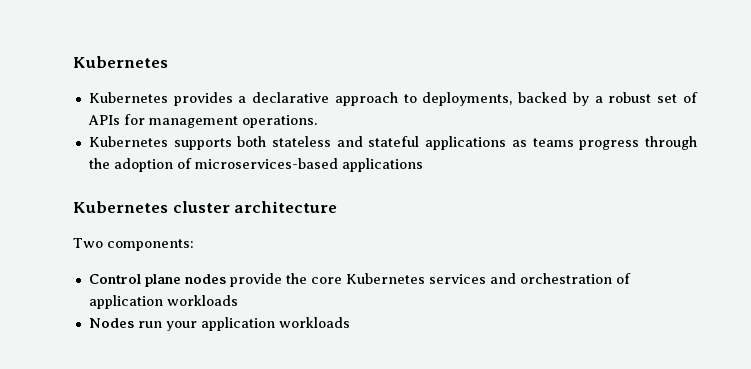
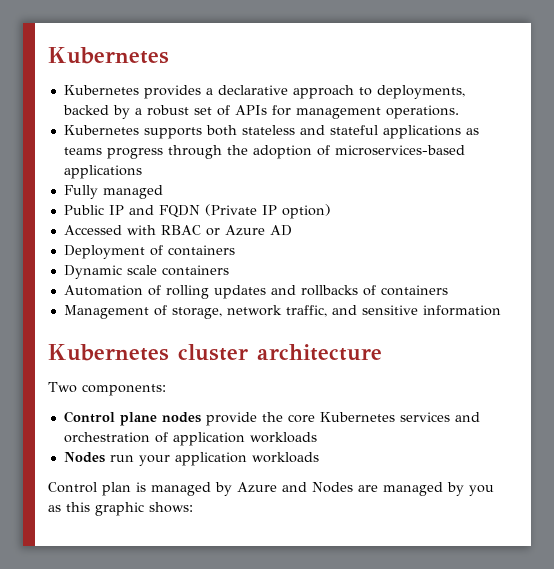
(423, 165) none -> [63,185,163,199] [63,204,331,219] [63,225,292,236] [63,245,235,259] [63,265,229,279] [63,285,448,299] [63,305,501,319] // Fully managed // Public IP and FQDN (Private IP option) // Accessed with RBAC or Azure AD // Deployment of containers // Dynamic scale containers // Automation of rolling updates and rollbacks of containers // Management of storage, network traffic, and sensitive information
(350, 322) none -> [48,482,494,496] [48,502,193,516] // Control plan is managed by Azure and Nodes are managed by you as this graphic shows:

